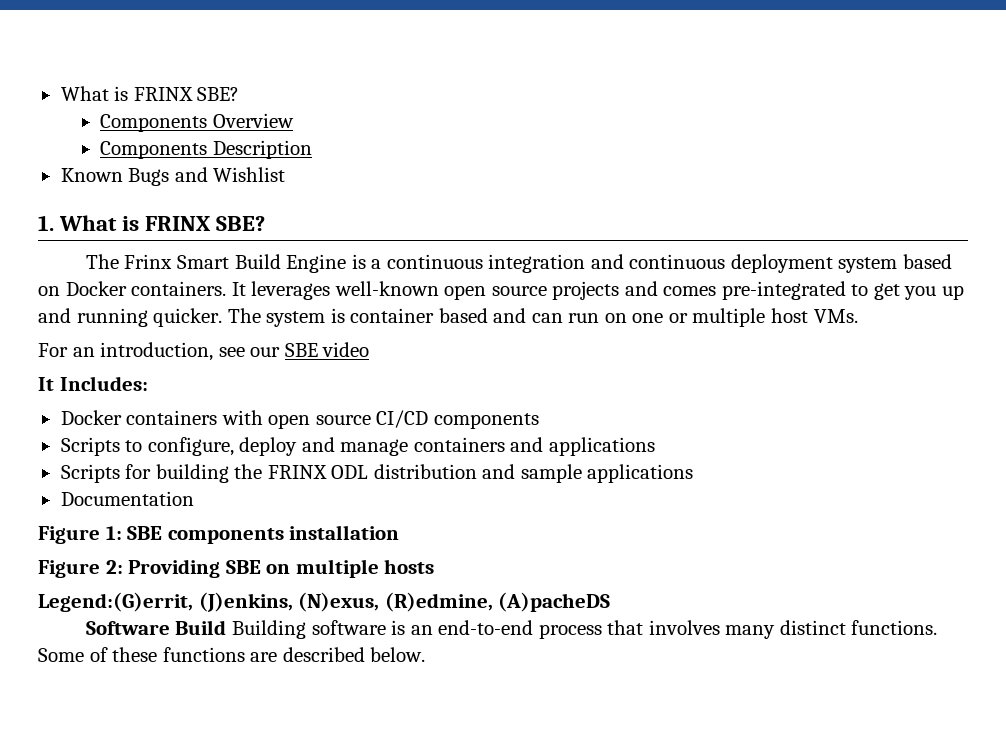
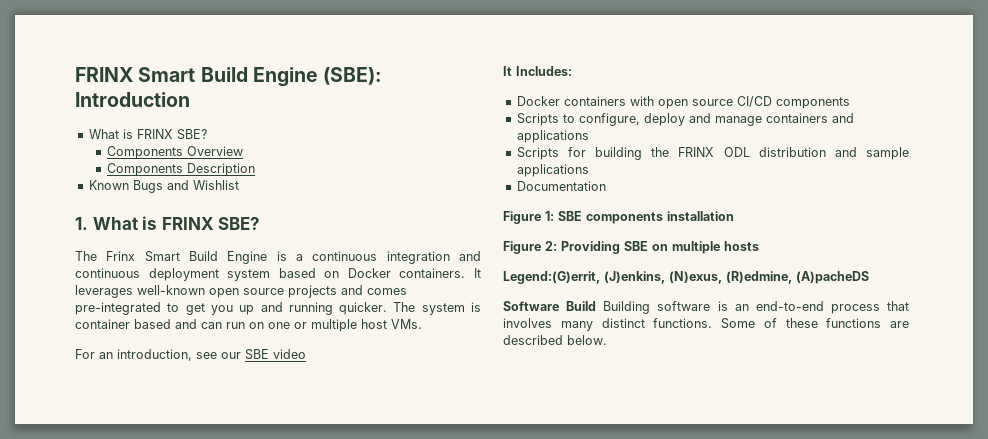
(60, 93) none -> [75,67,383,87] [75,92,190,107] FRINX Smart Build Engine (SBE): Introduction //

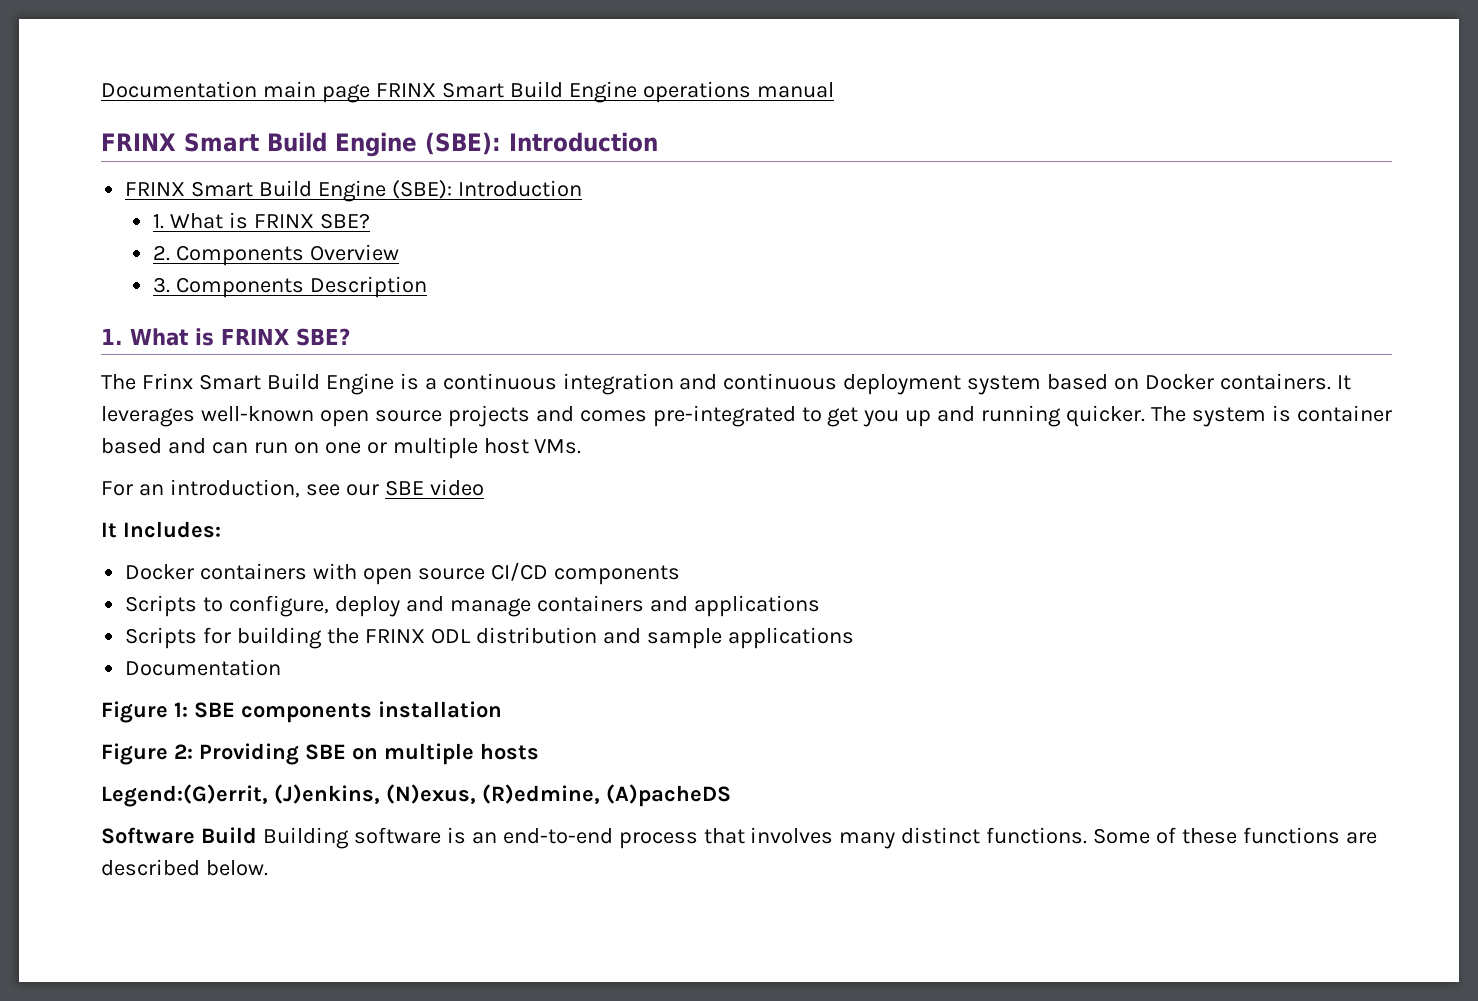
[75,67,383,87] [75,92,190,107] [88,129,207,140] FRINX Smart Build Engine (SBE): Introduction // What is FRINX SBE? // -> [101,81,834,103] [101,132,658,157] [125,180,582,202] [153,212,370,229] [153,245,171,261] Documentation main page FRINX Smart Build Engine operations manual // FRINX Smart Build Engine (SBE): Introduction // FRINX Smart Build Engine (SBE): Introduction // 1. What is FRINX SBE? // 2.
(244, 151) none -> [153,277,171,293] 3.
[88,180,239,193] // Known Bugs and Wishlist -> (428, 287) none

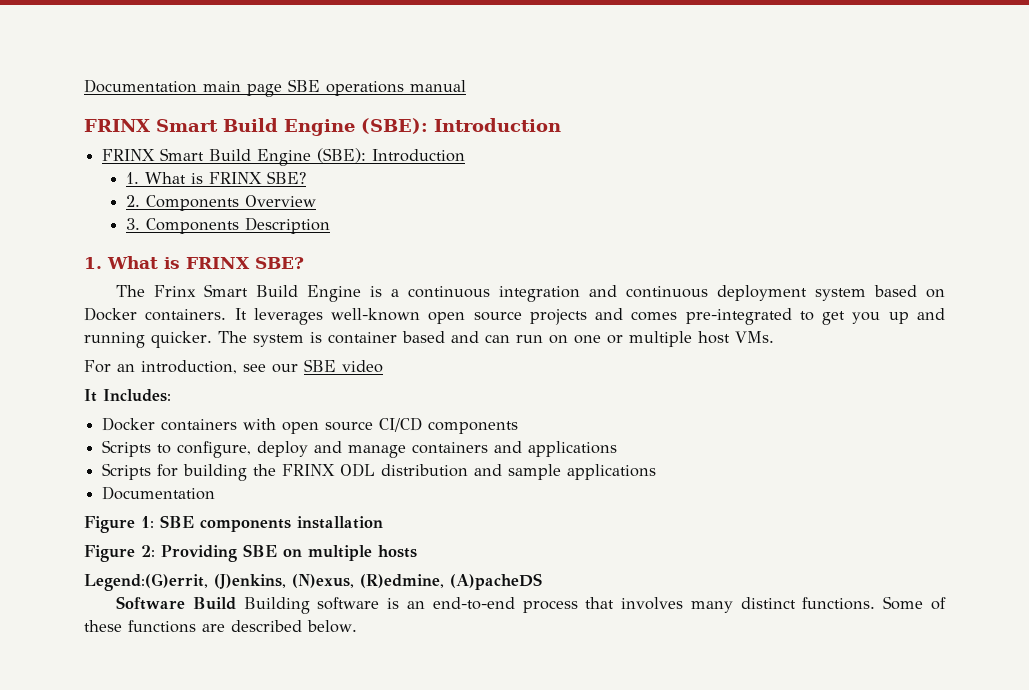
[375,81,637,103] FRINX Smart Build Engine -> [288,79,320,92] SBE

